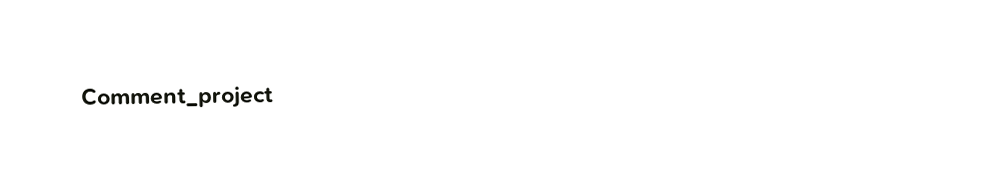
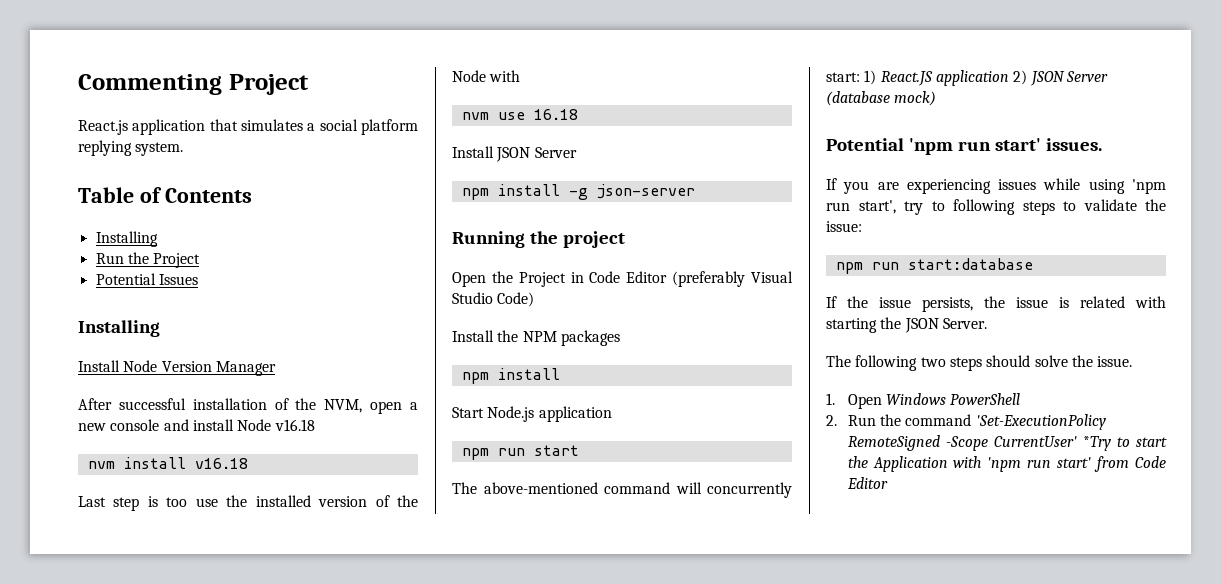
[80,85,274,110] Comment_project -> [78,74,309,95] [78,119,419,135] [78,140,184,156] [78,187,252,203] [95,231,158,247] [95,252,201,268] [95,273,198,285] [78,320,160,337] [78,360,276,376] [78,398,418,414] [78,419,315,431] [87,457,248,469] [78,495,419,511] [452,70,521,82] [461,109,578,120] [452,146,577,162] [461,184,695,200] [452,231,625,248] [452,271,793,287] [452,292,535,307] [452,330,620,346] [461,368,560,384] [452,406,612,422] [461,445,579,460] [452,482,792,498] [826,70,1108,86] [826,91,937,106] [826,138,1102,155] [826,178,1166,194] [826,199,1166,215] [826,221,862,232] [835,258,1033,274] [826,296,1166,312] [826,317,987,333] [826,355,1133,371] [826,393,1021,409] [826,414,1106,430] [847,435,1167,451] [847,456,1166,472] [846,477,888,489] Commenting Project // React.js application that simulates a social platform replying system. // Table of Contents // Installing // Run the Project // Potential Issues // Installing // Install Node Version Manager // After successful installation of the NVM, open a new console and install Node v16.18 // nvm install v16.18 // Last step is too use the installed version of the Node with // nvm use 16.18 // Install JSON Server // npm install -g json-server // Running the project // Open the Project in Code Editor (preferably Visual Studio Code) // Install the NPM packages // npm install // Start Node.js application // npm run start // The above-mentioned command will concurrently start: 1) React.JS application 2) JSON Server (database mock) // Potential 'npm run start' issues. // If you are experiencing issues while using 'npm run start', try to following steps to validate the issue: // npm run start:database // If the issue persists, the issue is related with starting the JSON Server. // The following two steps should solve the issue. // 1. Open Windows PowerShell // 2. Run the command 'Set-ExecutionPolicy RemoteSigned -Scope CurrentUser' *Try to start the Application with 'npm run start' from Code Editor

